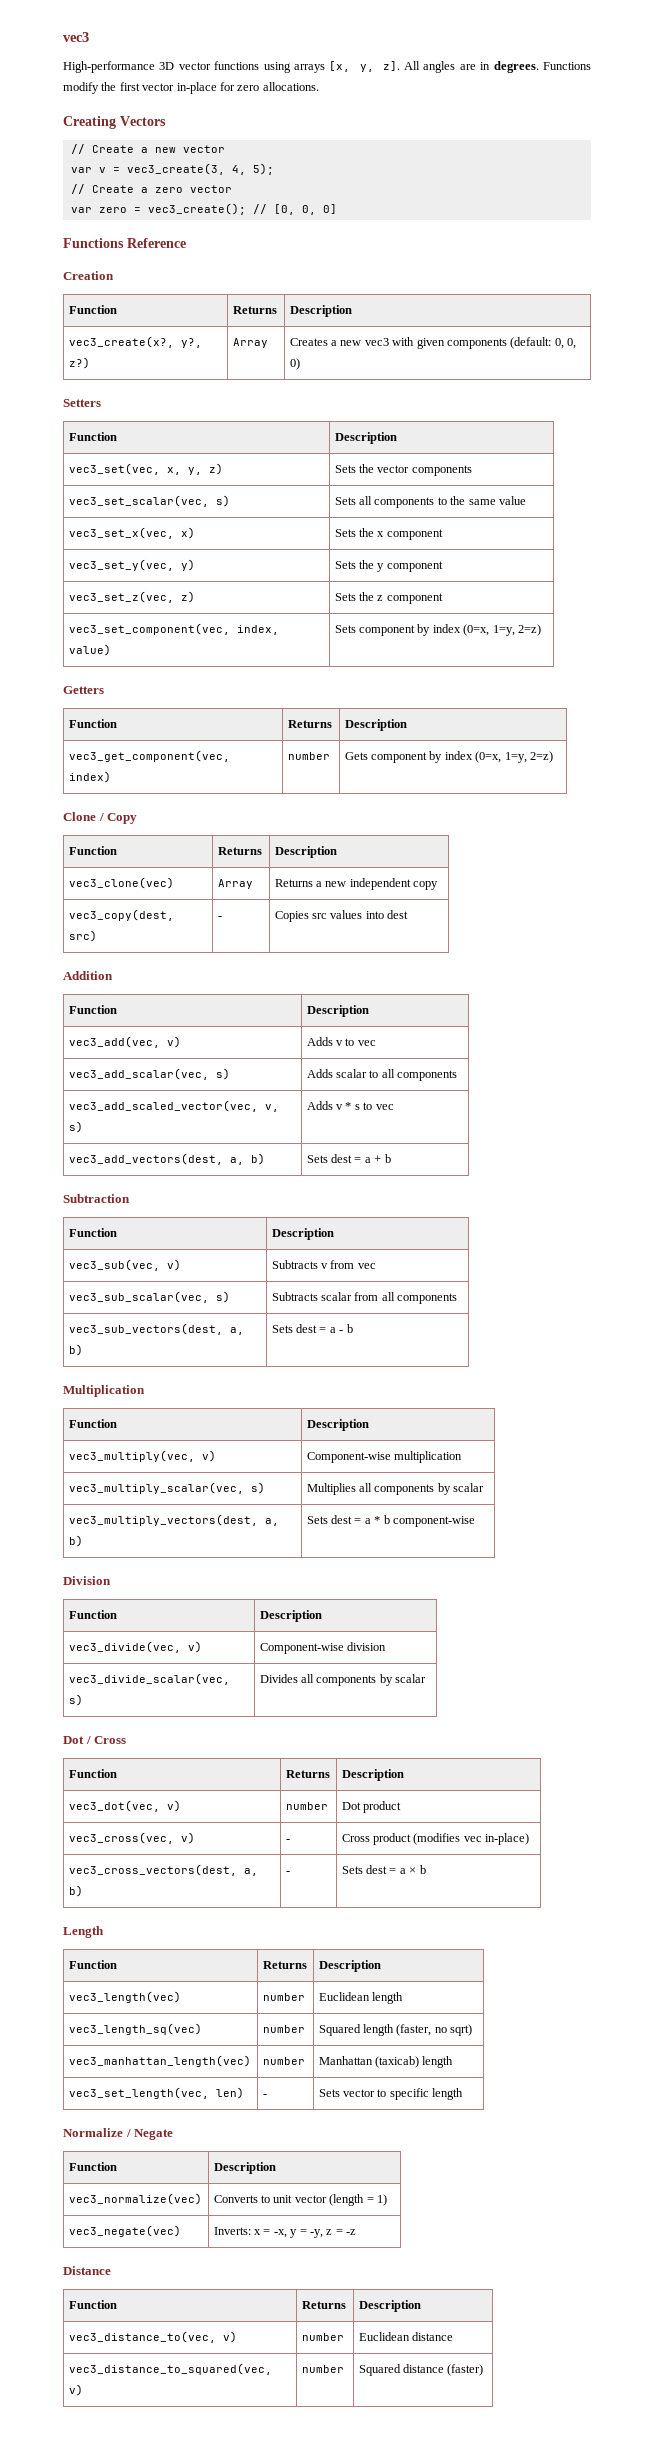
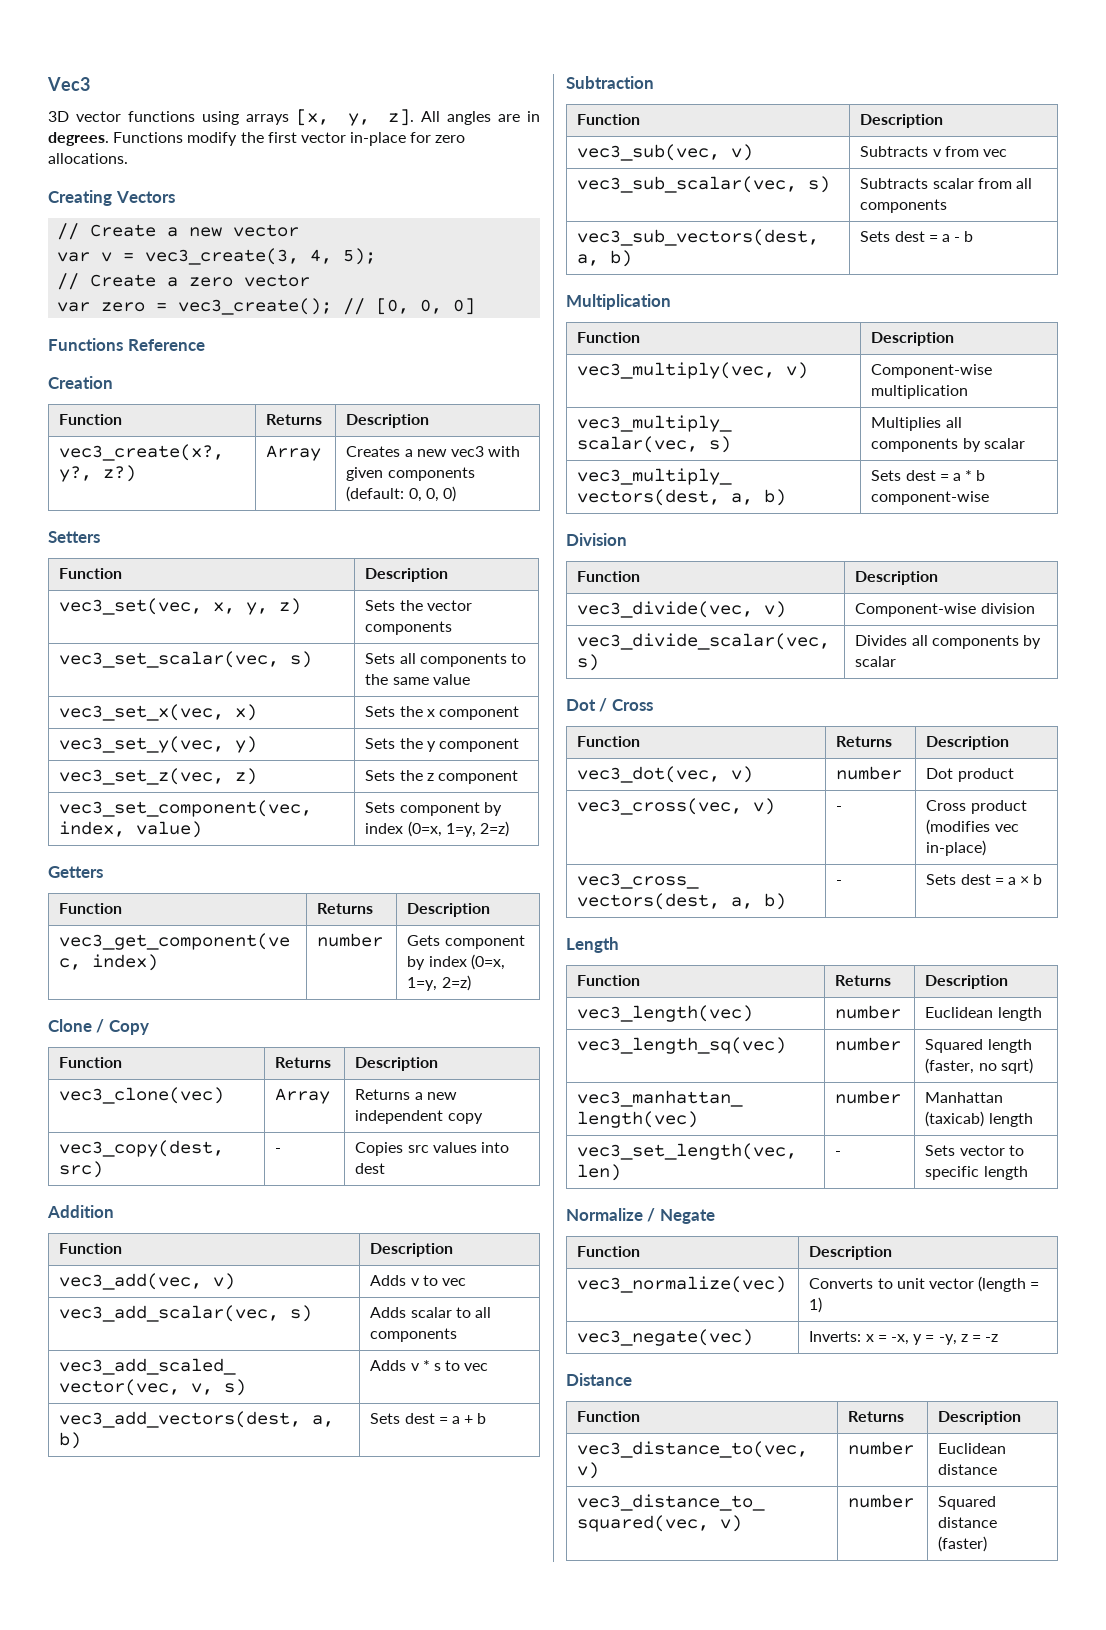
[63,32,89,42] [63,61,155,73] vec3 // High-performance -> [47,77,90,91] Vec3 //

